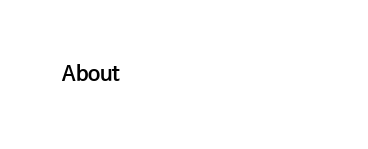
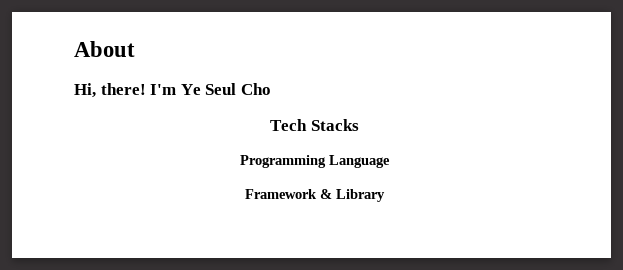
(120, 72) none -> [74,83,271,98] [270,119,359,131] [240,155,390,168] [245,189,385,202] // Hi, there! I'm Ye Seul Cho // Tech Stacks // Programming Language // Framework & Library

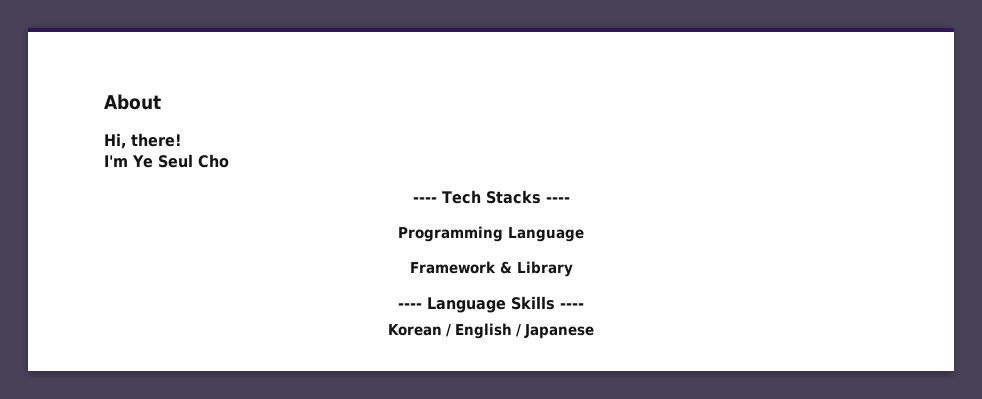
(146, 89) none -> (182, 140) //
(271, 89) none -> [412,197,437,203] ----
(359, 125) none -> [545,197,570,203] ----
(385, 195) none -> [398,296,584,313] [387,323,595,339] // ---- Language Skills ---- // Korean / English / Japanese

